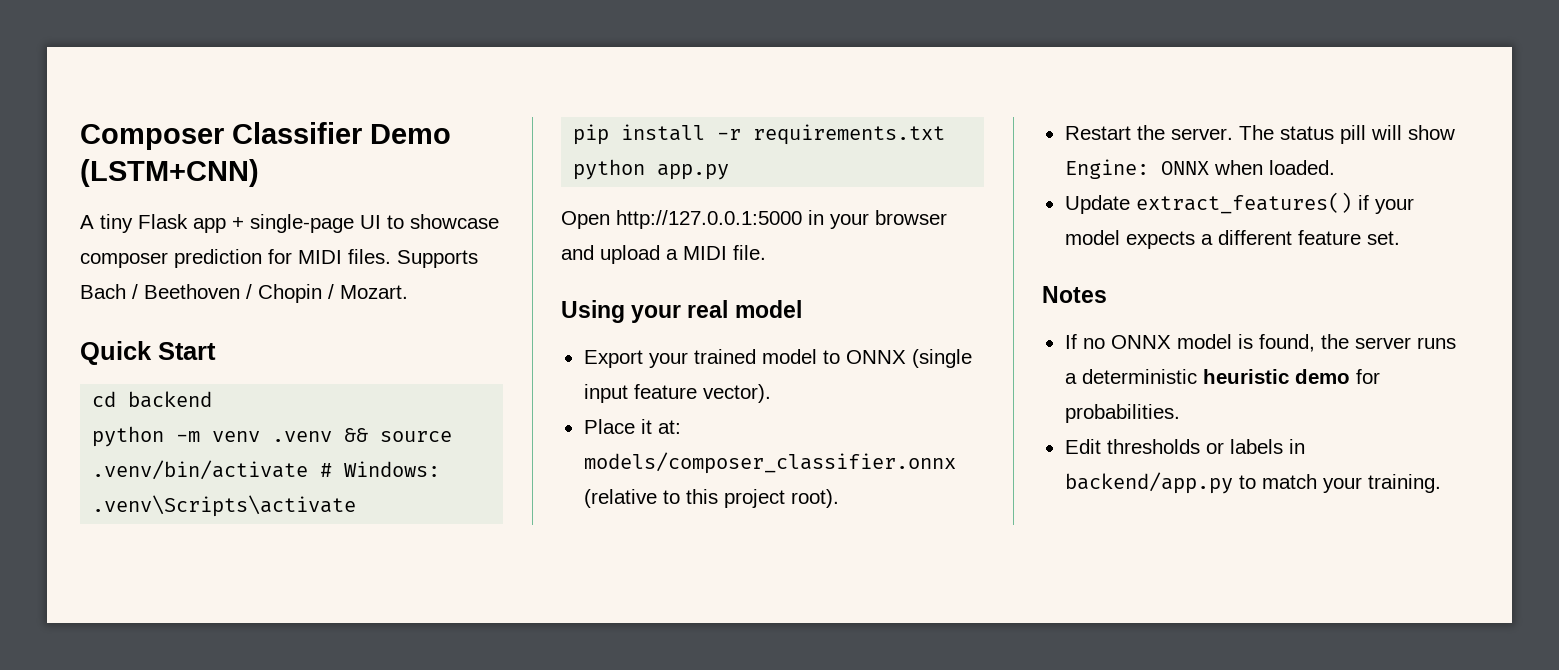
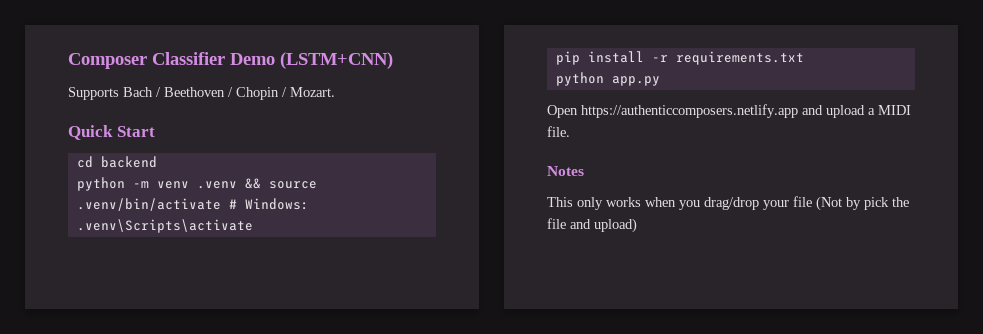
[80,214,499,233] [80,249,391,268] A tiny Flask app + single-page UI to showcase composer prediction for MIDI files. -> (393, 60) none
[616,210,947,229] http://127.0.0.1:5000 in your browser -> [581,104,798,118] https://authenticcomposers.netlify.app
[561,300,802,323] [583,349,972,368] [583,384,771,403] [583,419,681,434] [583,452,956,474] [583,489,839,508] [1064,125,1455,144] [1064,159,1335,179] [1064,192,1414,214] [1064,230,1400,249] [1042,286,1107,303] [1064,334,1456,352] [1064,369,1380,384] [1064,404,1180,423] [1064,439,1305,454] [1064,472,1441,494] Using your real model // Export your trained model to ONNX (single input feature vector). // Place it at: models/composer_classifier.onnx (relative to this project root). // Restart the server. The status pill will show Engine: ONNX when loaded. // Update extract_features() if your model expects a different feature set. // Notes // If no ONNX model is found, the server runs a deterministic heuristic demo for probabilities. // Edit thresholds or labels in backend/app.py to match your training. -> [547,166,584,176] [547,196,909,211] [547,218,637,233] Notes // This only works when you drag/drop your file (Not by pick the file and upload)

